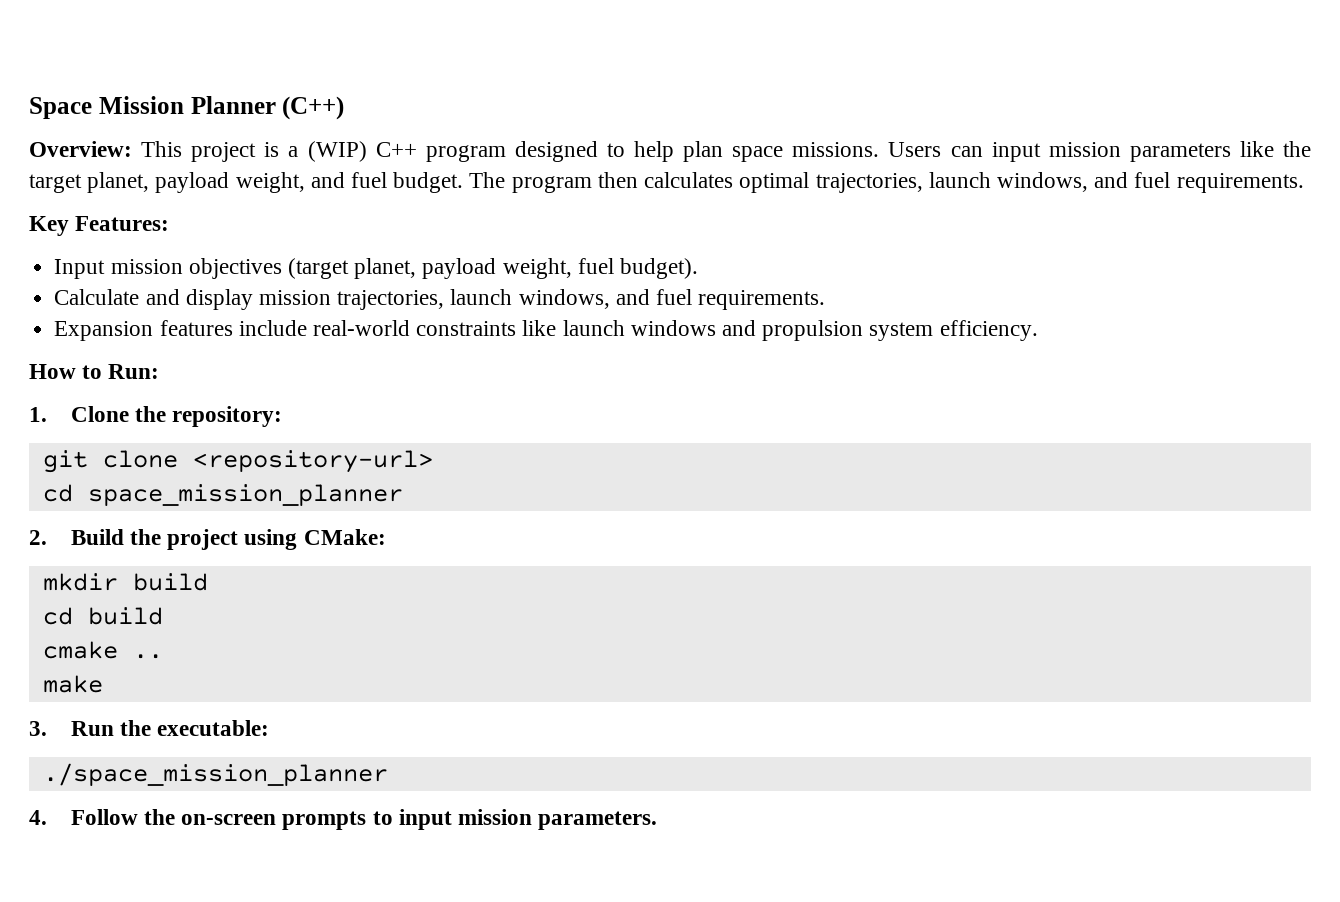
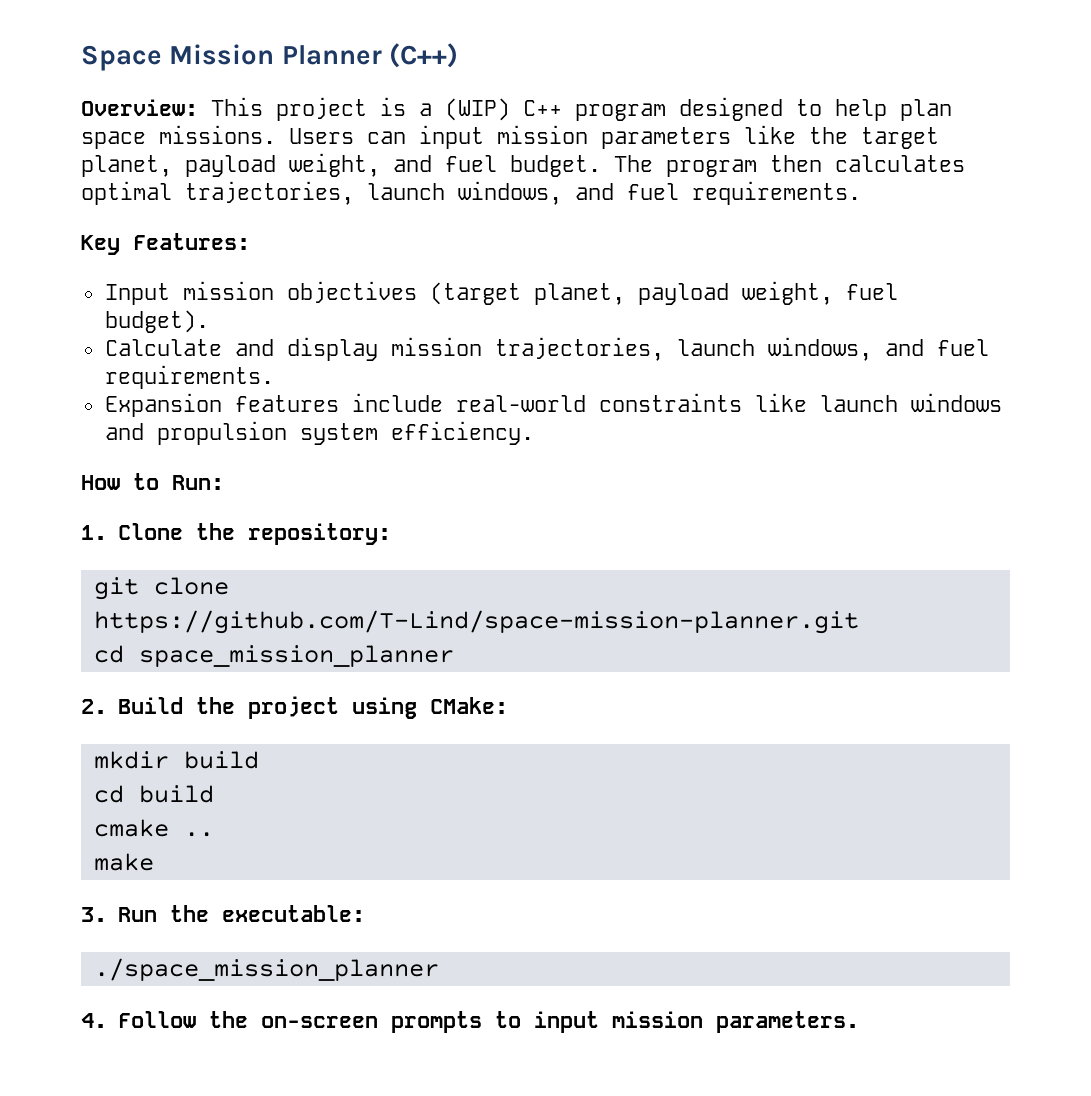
[192,450,433,473] <repository-url> -> [93,610,859,634] https://github.com/T-Lind/space-mission-planner.git

